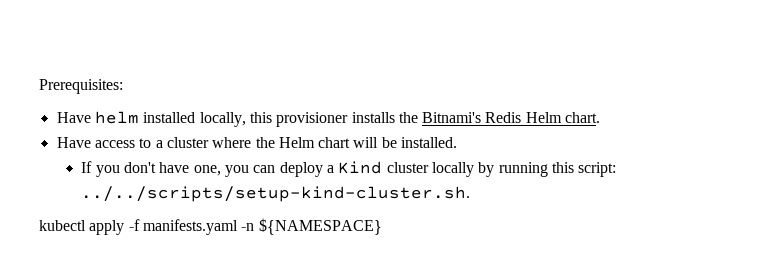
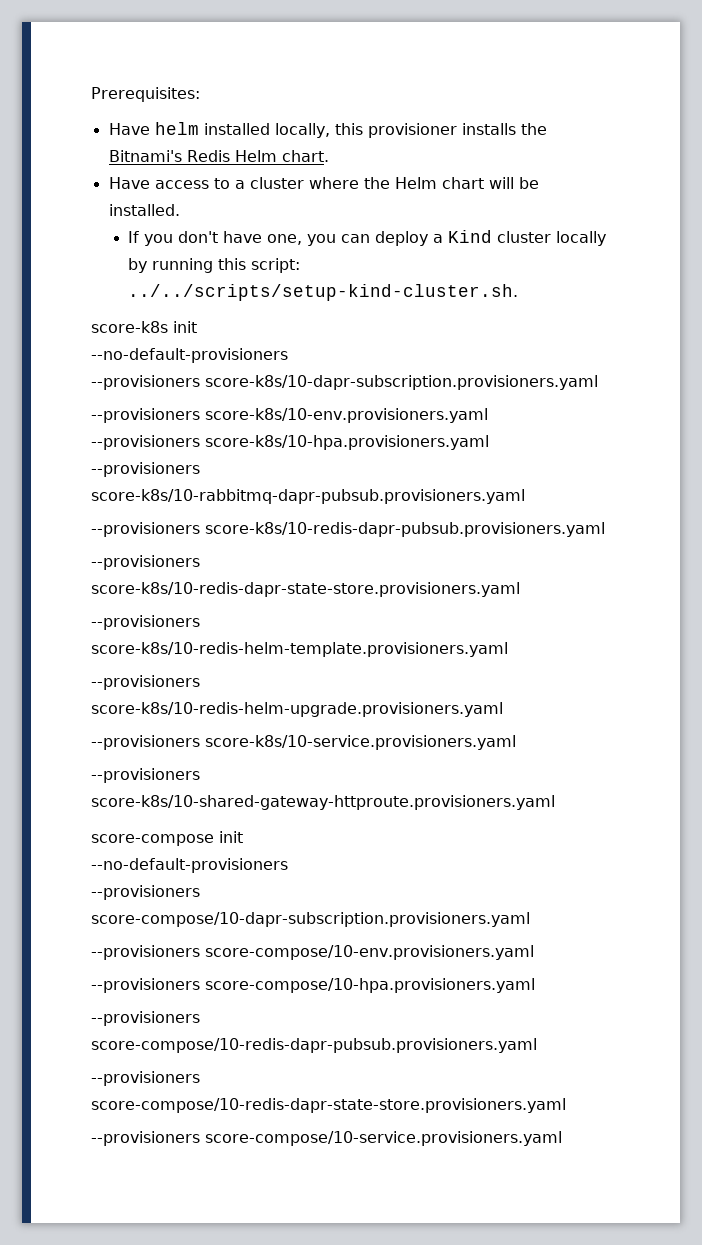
[39,218,382,235] kubectl apply -f manifests.yaml -n ${NAMESPACE} -> [91,321,197,333] [91,348,288,363] [91,375,598,390] [91,408,488,423] [91,435,489,450] [91,462,200,477] [91,489,525,504] [91,522,605,537] [91,555,200,570] [91,582,520,597] [91,615,200,630] [91,642,508,657] [91,675,200,690] [91,702,503,717] [91,735,516,750] [91,768,200,783] [91,795,555,810] [91,831,243,846] [91,858,288,873] [91,885,200,900] [91,912,530,927] [91,945,534,960] [91,978,535,993] [91,1011,200,1026] [91,1038,537,1053] [91,1071,200,1086] [91,1098,566,1113] [91,1131,562,1146] score-k8s init // --no-default-provisioners // --provisioners score-k8s/10-dapr-subscription.provisioners.yaml // --provisioners score-k8s/10-env.provisioners.yaml // --provisioners score-k8s/10-hpa.provisioners.yaml // --provisioners score-k8s/10-rabbitmq-dapr-pubsub.provisioners.yaml // --provisioners score-k8s/10-redis-dapr-pubsub.provisioners.yaml // --provisioners score-k8s/10-redis-dapr-state-store.provisioners.yaml // --provisioners score-k8s/10-redis-helm-template.provisioners.yaml // --provisioners score-k8s/10-redis-helm-upgrade.provisioners.yaml // --provisioners score-k8s/10-service.provisioners.yaml // --provisioners score-k8s/10-shared-gateway-httproute.provisioners.yaml // score-compose init // --no-default-provisioners // --provisioners score-compose/10-dapr-subscription.provisioners.yaml // --provisioners score-compose/10-env.provisioners.yaml // --provisioners score-compose/10-hpa.provisioners.yaml // --provisioners score-compose/10-redis-dapr-pubsub.provisioners.yaml // --provisioners score-compose/10-redis-dapr-state-store.provisioners.yaml // --provisioners score-compose/10-service.provisioners.yaml

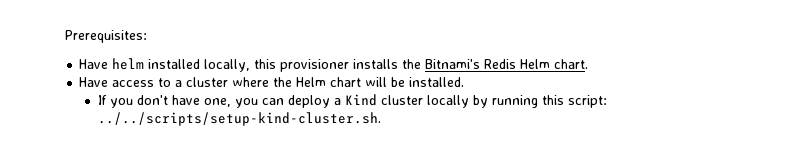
[91,321,197,333] [91,348,288,363] [91,375,598,390] [91,408,488,423] [91,435,489,450] [91,462,200,477] [91,489,525,504] [91,522,605,537] [91,555,200,570] [91,582,520,597] [91,615,200,630] [91,642,508,657] [91,675,200,690] [91,702,503,717] [91,735,516,750] [91,768,200,783] [91,795,555,810] [91,831,243,846] [91,858,288,873] [91,885,200,900] [91,912,530,927] [91,945,534,960] [91,978,535,993] [91,1011,200,1026] [91,1038,537,1053] [91,1071,200,1086] [91,1098,566,1113] [91,1131,562,1146] // score-k8s init // --no-default-provisioners // --provisioners score-k8s/10-dapr-subscription.provisioners.yaml // --provisioners score-k8s/10-env.provisioners.yaml // --provisioners score-k8s/10-hpa.provisioners.yaml // --provisioners score-k8s/10-rabbitmq-dapr-pubsub.provisioners.yaml // --provisioners score-k8s/10-redis-dapr-pubsub.provisioners.yaml // --provisioners score-k8s/10-redis-dapr-state-store.provisioners.yaml // --provisioners score-k8s/10-redis-helm-template.provisioners.yaml // --provisioners score-k8s/10-redis-helm-upgrade.provisioners.yaml // --provisioners score-k8s/10-service.provisioners.yaml // --provisioners score-k8s/10-shared-gateway-httproute.provisioners.yaml // score-compose init // --no-default-provisioners // --provisioners score-compose/10-dapr-subscription.provisioners.yaml // --provisioners score-compose/10-env.provisioners.yaml // --provisioners score-compose/10-hpa.provisioners.yaml // --provisioners score-compose/10-redis-dapr-pubsub.provisioners.yaml // --provisioners score-compose/10-redis-dapr-state-store.provisioners.yaml // --provisioners score-compose/10-service.provisioners.yaml -> (381, 119) none

